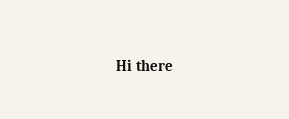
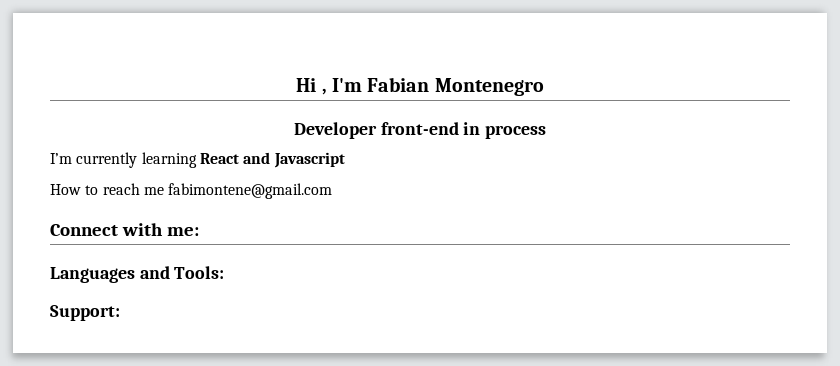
[136,59,174,71] there -> [321,77,544,96] [293,122,547,139] [50,152,345,168] [50,183,333,199] [50,223,199,236] [50,266,225,283] [50,305,120,321] , I'm Fabian Montenegro // Developer front-end in process // I’m currently learning React and Javascript // How to reach me fabimontene@gmail.com // Connect with me: // Languages and Tools: // Support:

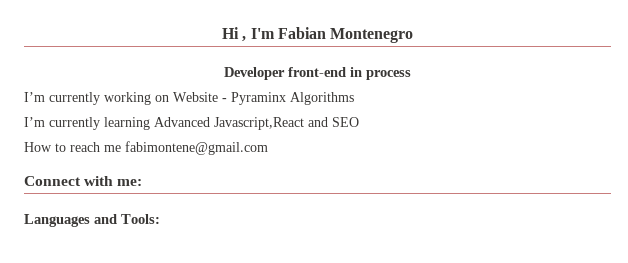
(547, 132) none -> [24,92,354,105] // I’m currently working on Website - Pyraminx Algorithms
[199,152,345,168] React and Javascript -> [154,117,359,130] Advanced Javascript,React and SEO
[50,305,120,321] // Support: -> (160, 219) none

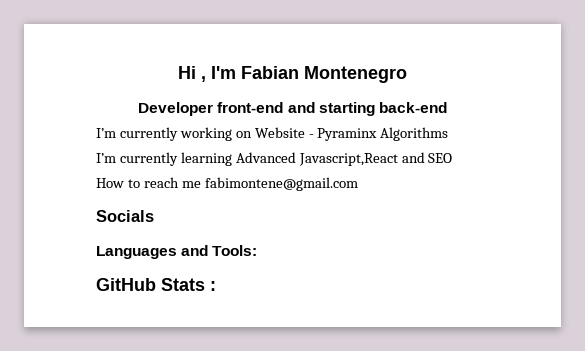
[350,67,411,80] in process -> [287,102,447,116] and starting back-end
[24,176,143,186] Connect with me: -> [96,210,154,222] Socials
(160, 219) none -> [96,278,216,291] // GitHub Stats :

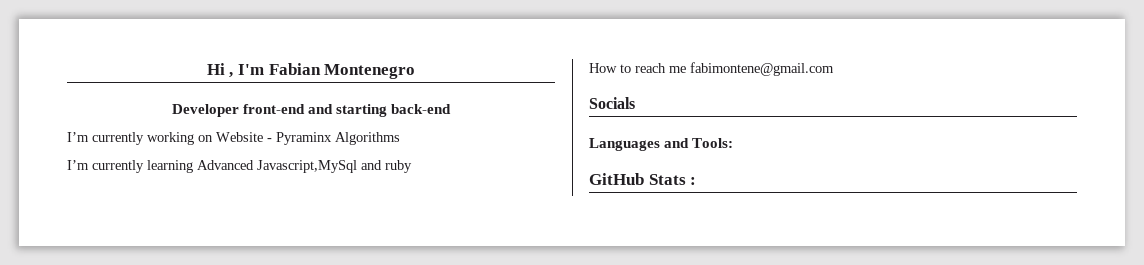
[298,152,453,166] Javascript,React and SEO -> [257,160,412,173] Javascript,MySql and ruby

